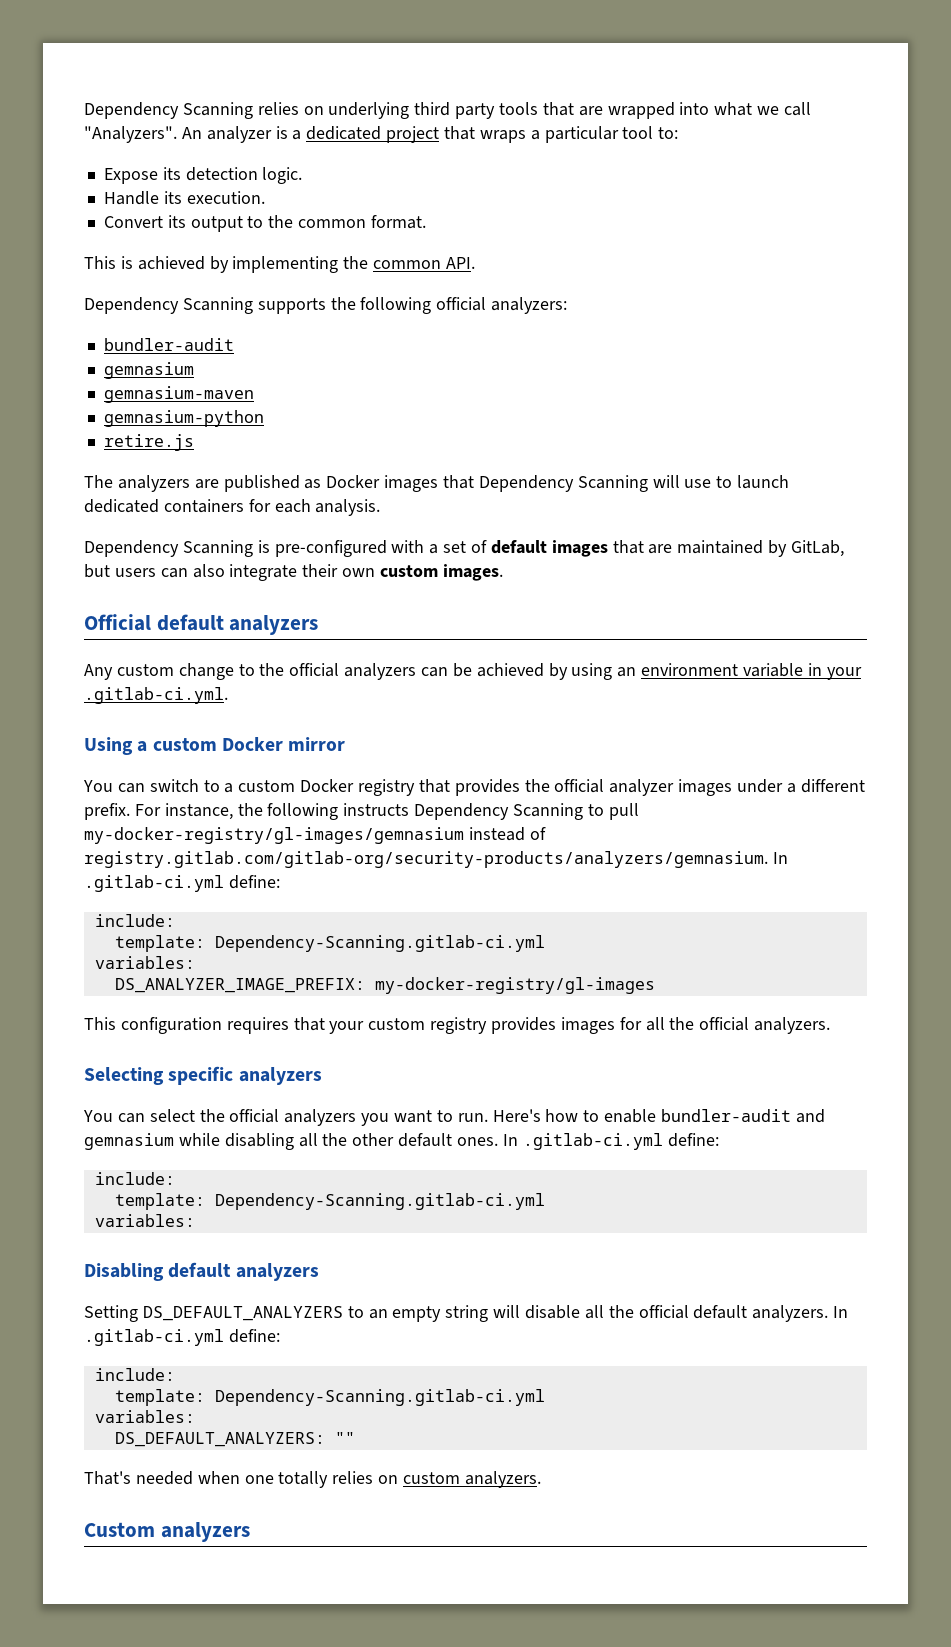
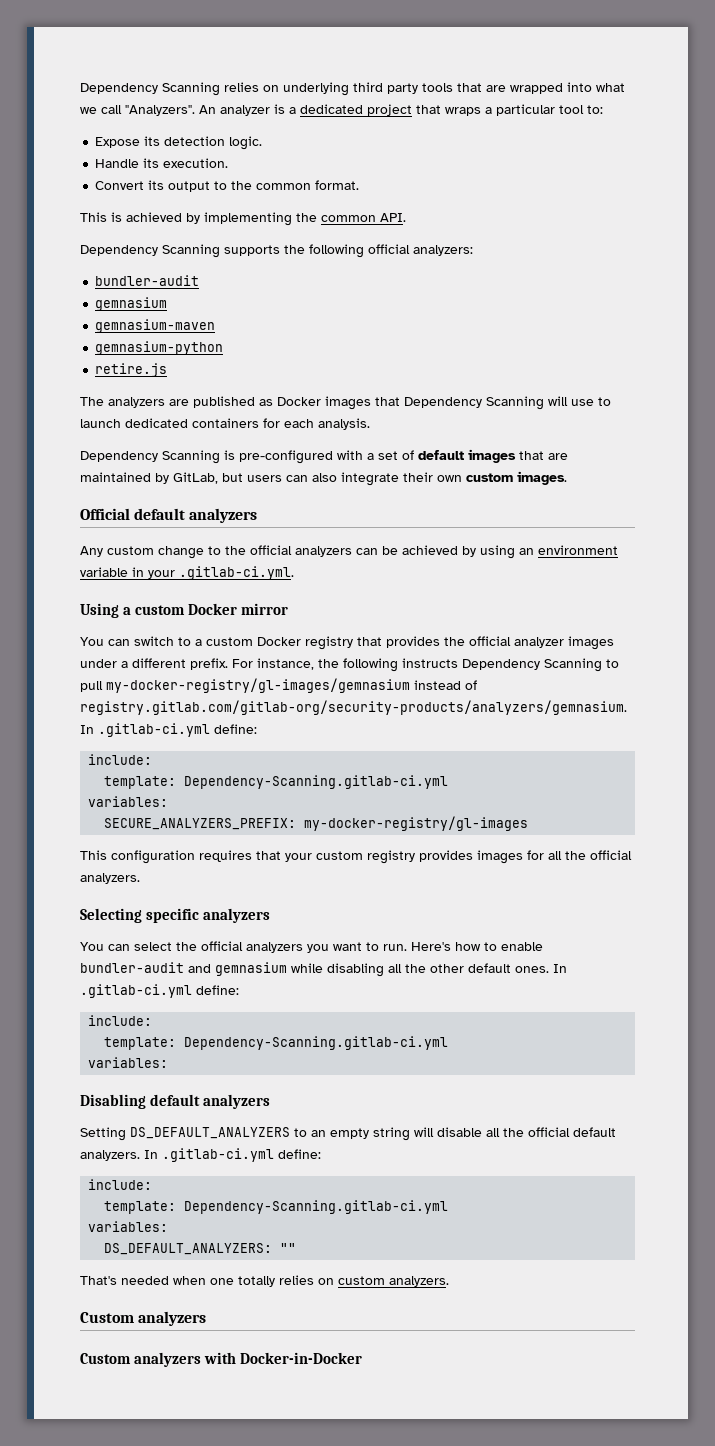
[114,978,365,993] DS_ANALYZER_IMAGE_PREFIX: -> [104,818,297,830] SECURE_ANALYZERS_PREFIX:
(250, 1532) none -> [80,1352,362,1367] // Custom analyzers with Docker-in-Docker

